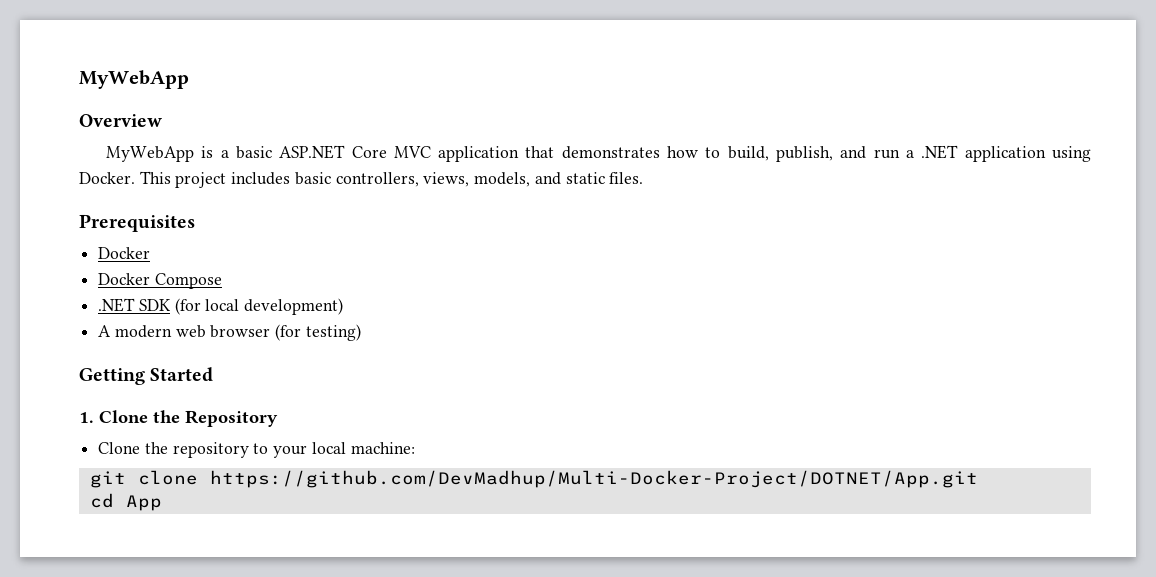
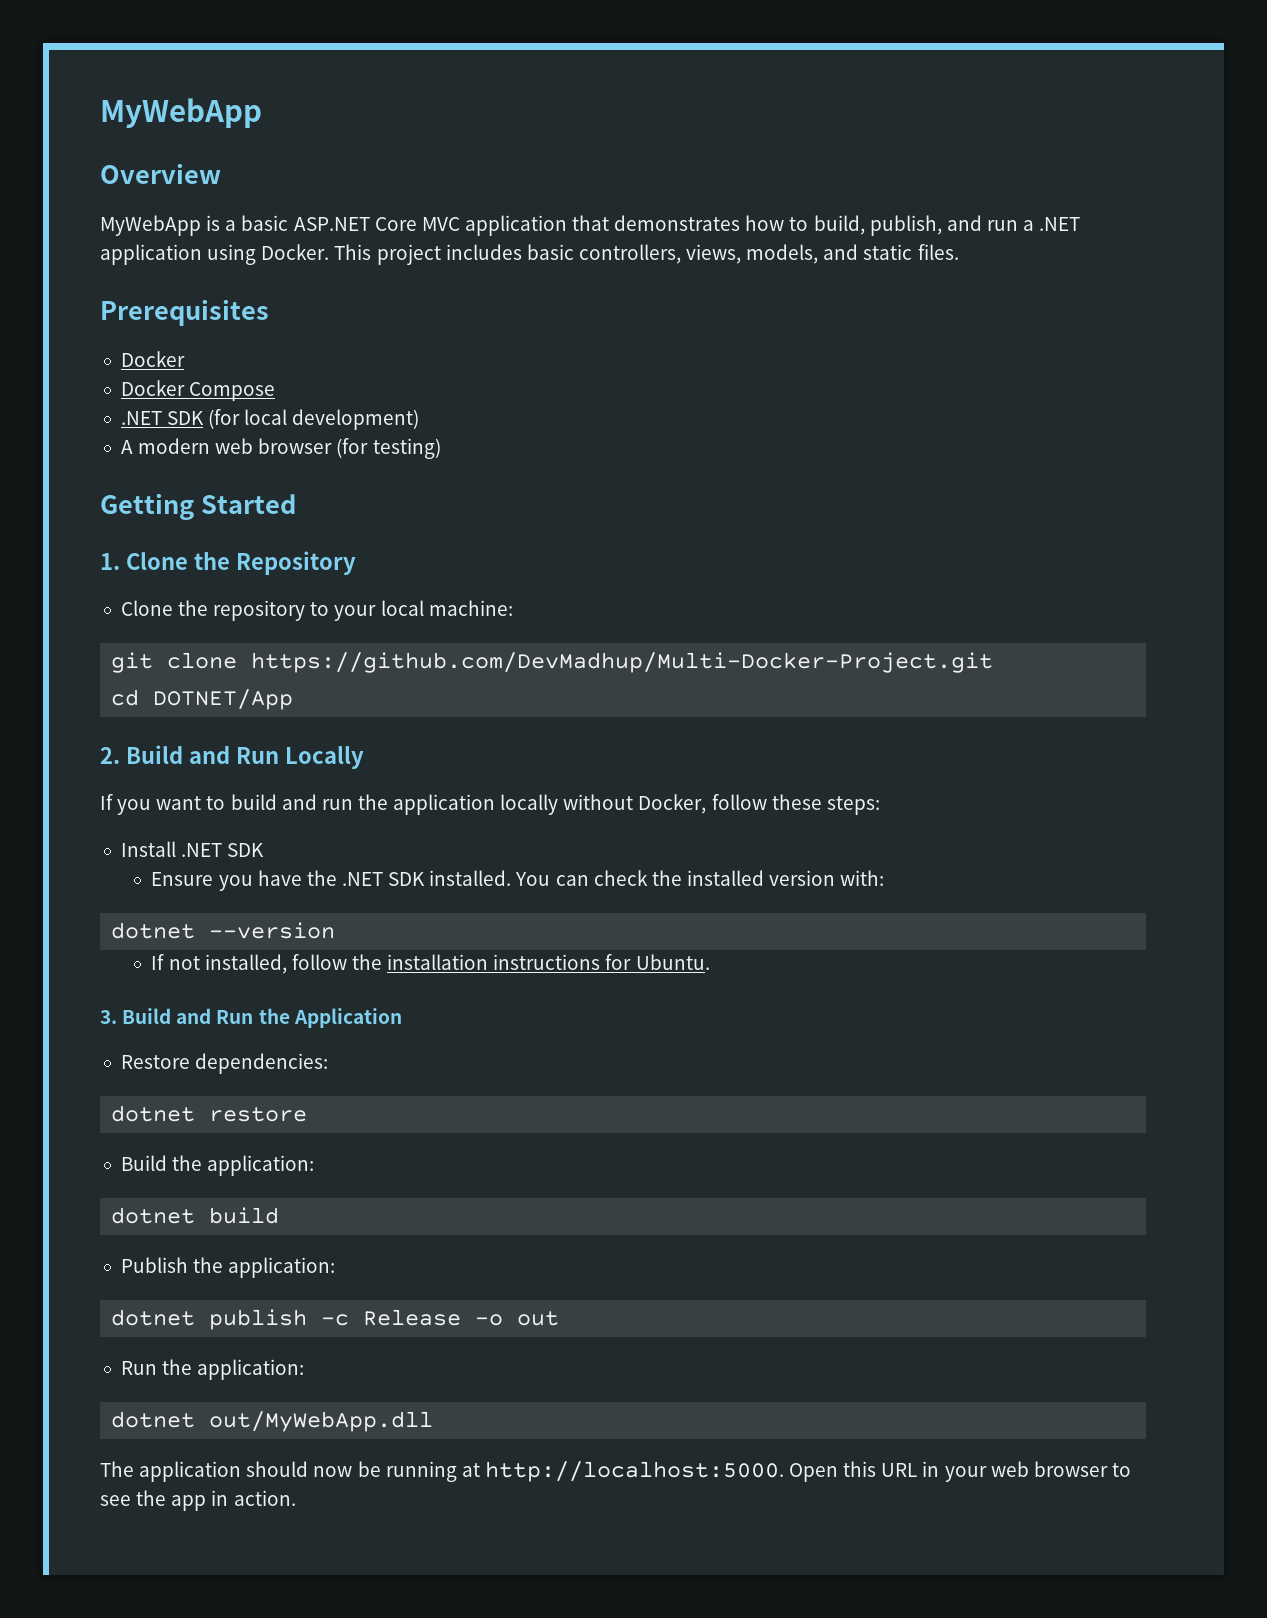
[209,470,978,488] https://github.com/DevMadhup/Multi-Docker-Project/DOTNET/App.git -> [251,652,994,673] https://github.com/DevMadhup/Multi-Docker-Project.git
[125,495,162,511] App -> [153,689,294,710] [100,745,364,769] [100,794,880,815] [120,841,265,857] [151,870,885,891] [111,922,336,939] [151,954,710,974] [100,1008,402,1028] [120,1053,329,1074] [111,1105,308,1122] [120,1155,315,1176] [111,1207,280,1224] [120,1257,336,1278] [111,1309,560,1330] [120,1359,305,1380] [111,1411,434,1432] [100,1461,1131,1482] [100,1490,296,1511] DOTNET/App // 2. Build and Run Locally // If you want to build and run the application locally without Docker, follow these steps: // Install .NET SDK // Ensure you have the .NET SDK installed. You can check the installed version with: // dotnet --version // If not installed, follow the installation instructions for Ubuntu. // 3. Build and Run the Application // Restore dependencies: // dotnet restore // Build the application: // dotnet build // Publish the application: // dotnet publish -c Release -o out // Run the application: // dotnet out/MyWebApp.dll // The application should now be running at http://localhost:5000. Open this URL in your web browser to see the app in action.

